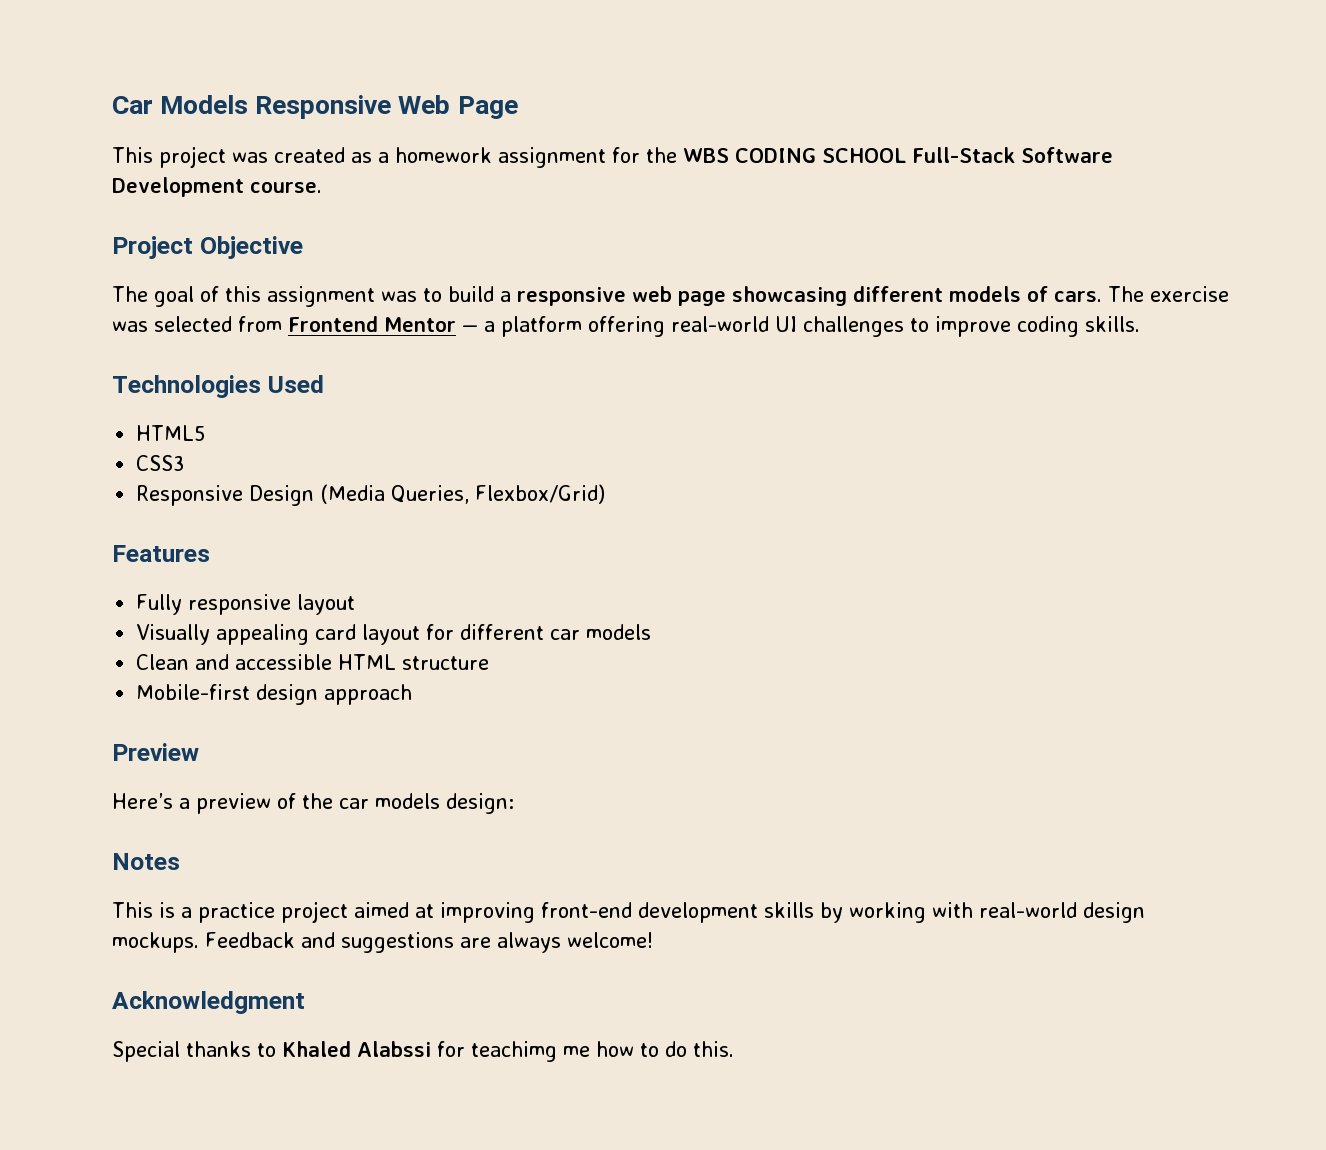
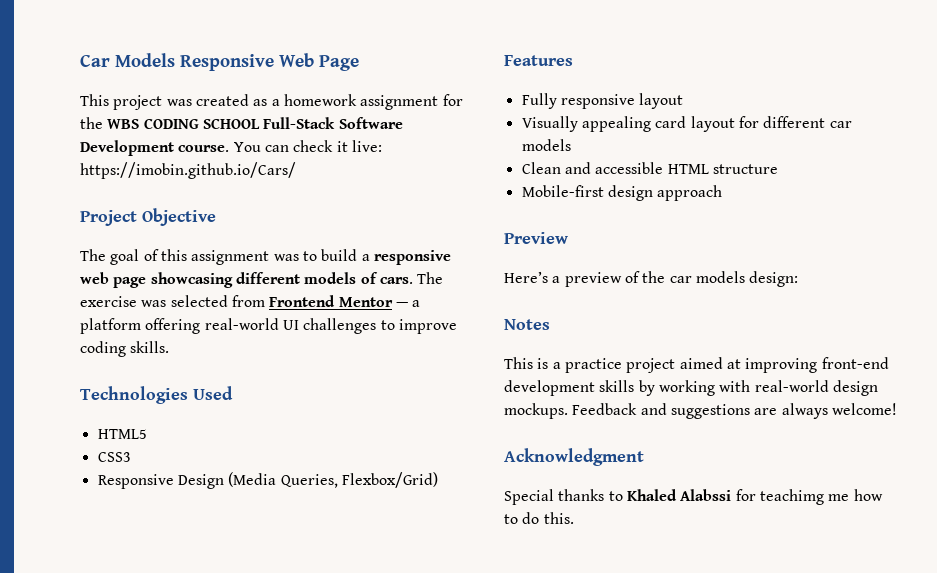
(322, 187) none -> [233,140,382,152] [80,162,296,179] You can check it live: https://imobin.github.io/Cars/

